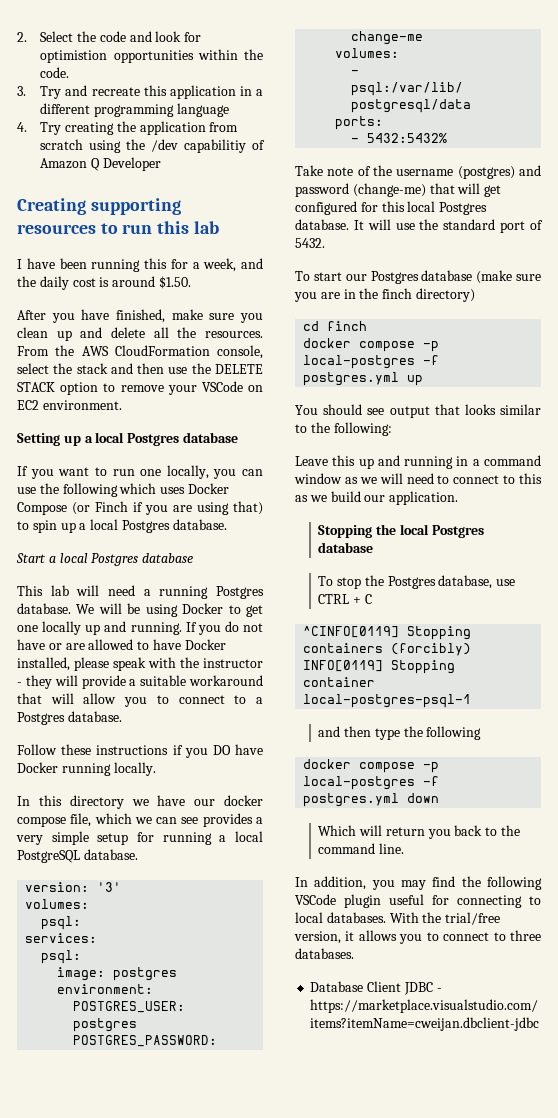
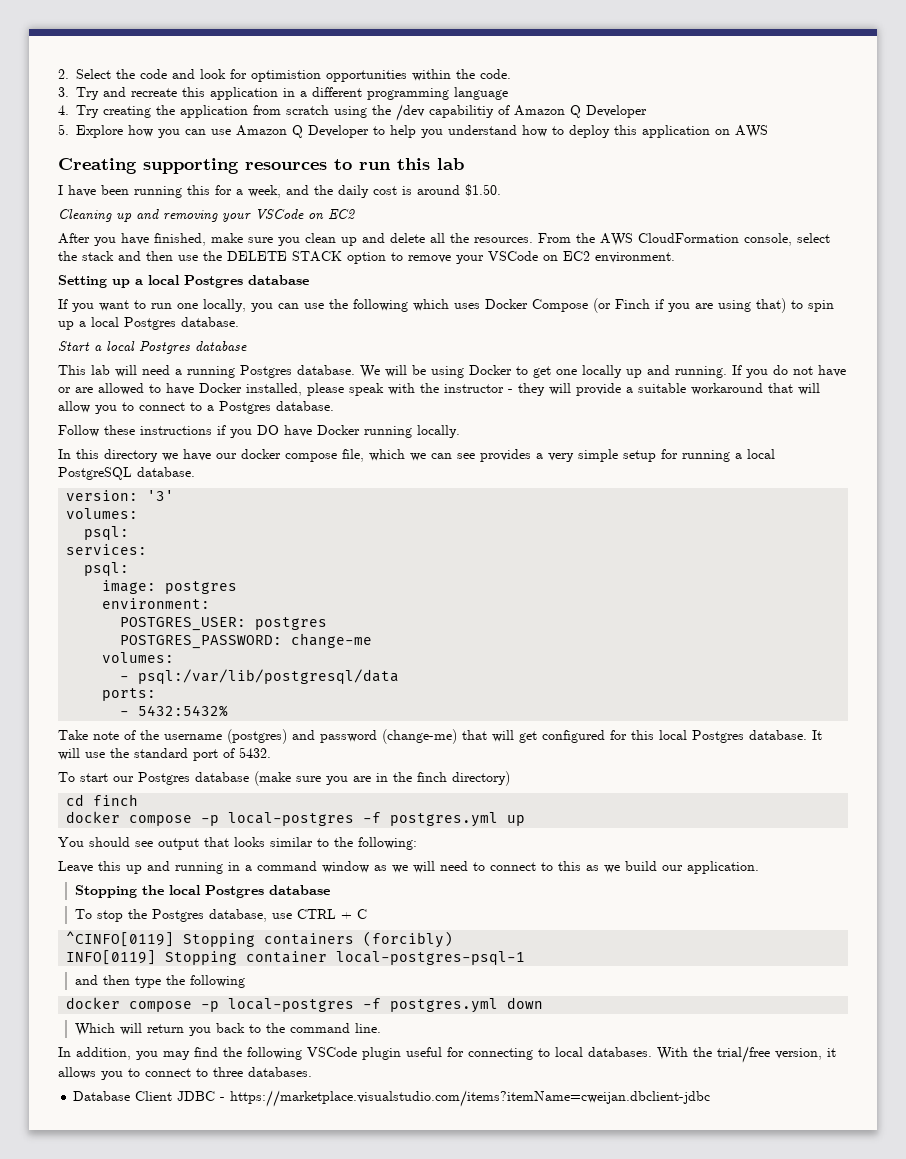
(161, 164) none -> [58,124,768,138] // 5. Explore how you can use Amazon Q Developer to help you understand how to deploy this application on AWS
(191, 282) none -> [58,209,355,222] // Cleaning up and removing your VSCode on EC2

